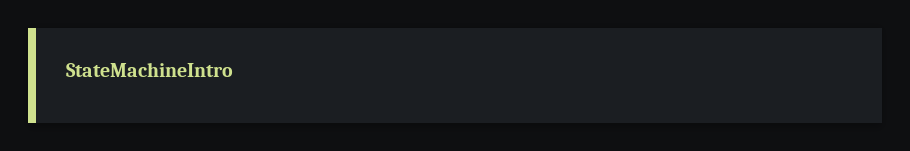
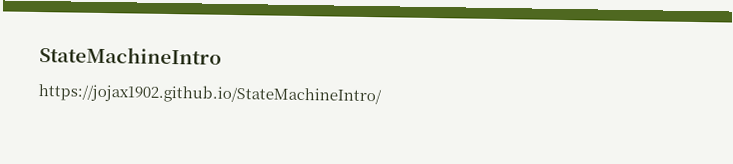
(233, 69) none -> [38,83,382,106] // https://jojax1902.github.io/StateMachineIntro/

